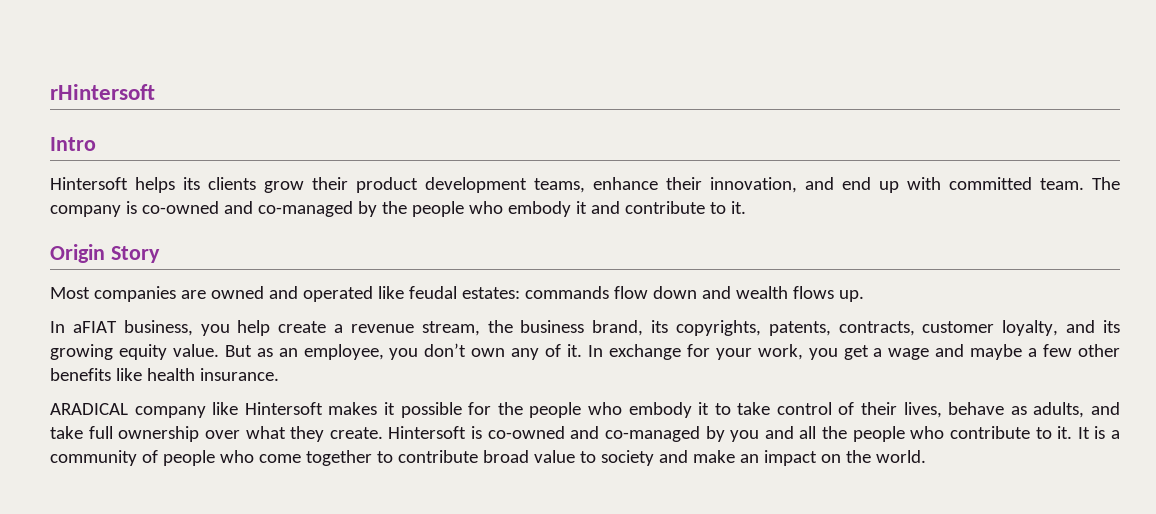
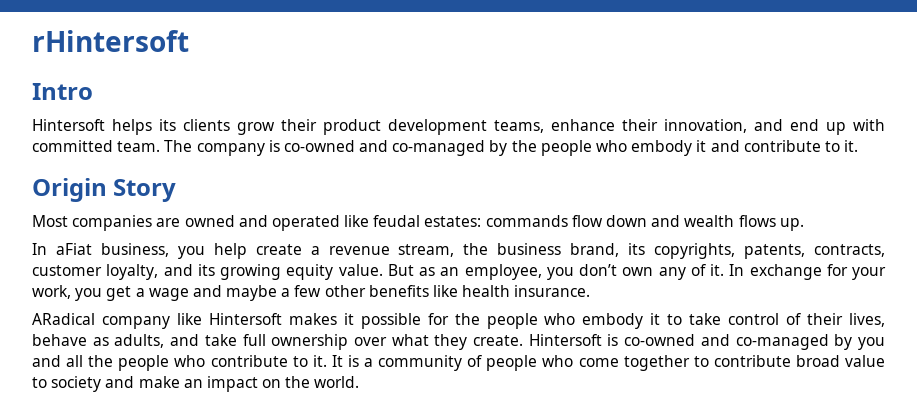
[72,321,117,333] aFIAT -> [55,243,92,255] aFiat
[50,403,128,415] ARADICAL -> [32,313,95,325] ARadical

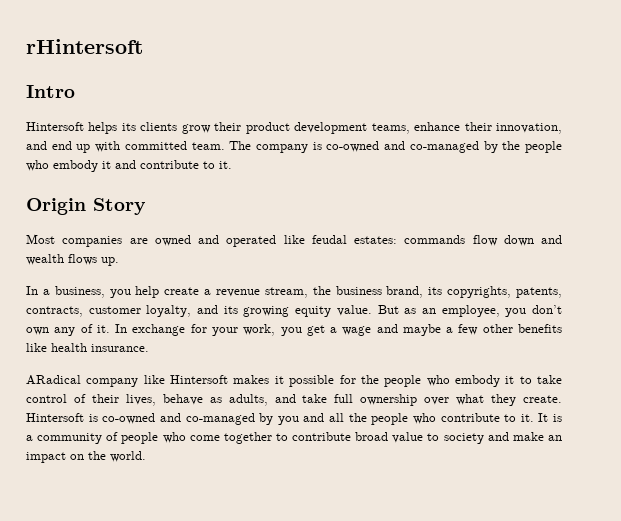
[55,243,92,255] aFiat -> [42,289,50,295] a

